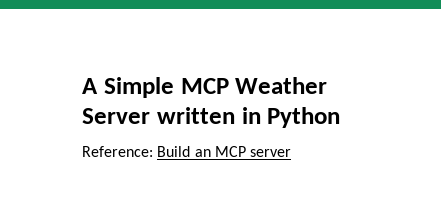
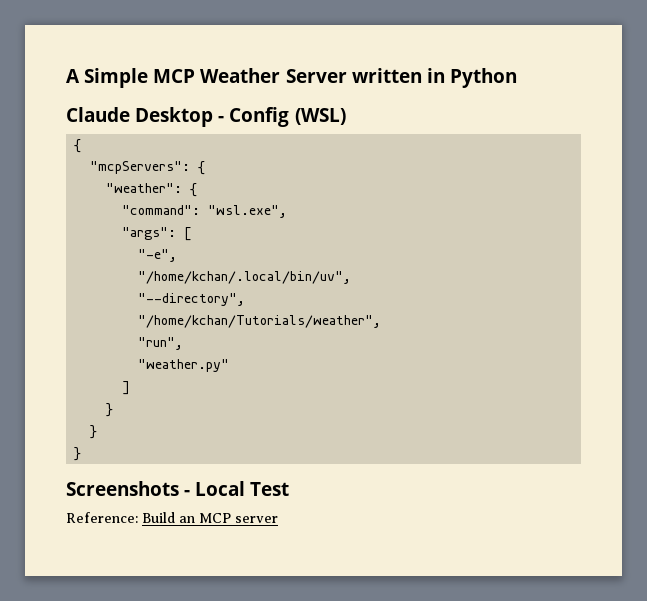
(341, 117) none -> [66,107,346,127] [74,139,82,153] [90,161,206,175] [106,183,198,197] [122,205,288,218] [122,227,193,241] [138,249,178,262] [138,271,352,284] [138,293,246,306] [138,315,382,328] [138,337,184,350] [138,359,230,372] [122,381,131,395] [106,403,114,417] [90,425,98,439] [74,447,82,461] [66,481,290,496] // Claude Desktop - Config (WSL) // { // "mcpServers": { // "weather": { // "command": "wsl.exe", // "args": [ // "-e", // "/home/kchan/.local/bin/uv", // "--directory", // "/home/kchan/Tutorials/weather", // "run", // "weather.py" // ] // } // } // } // Screenshots - Local Test

